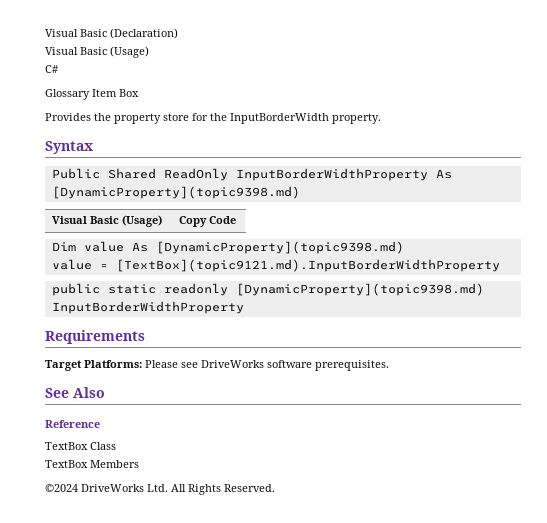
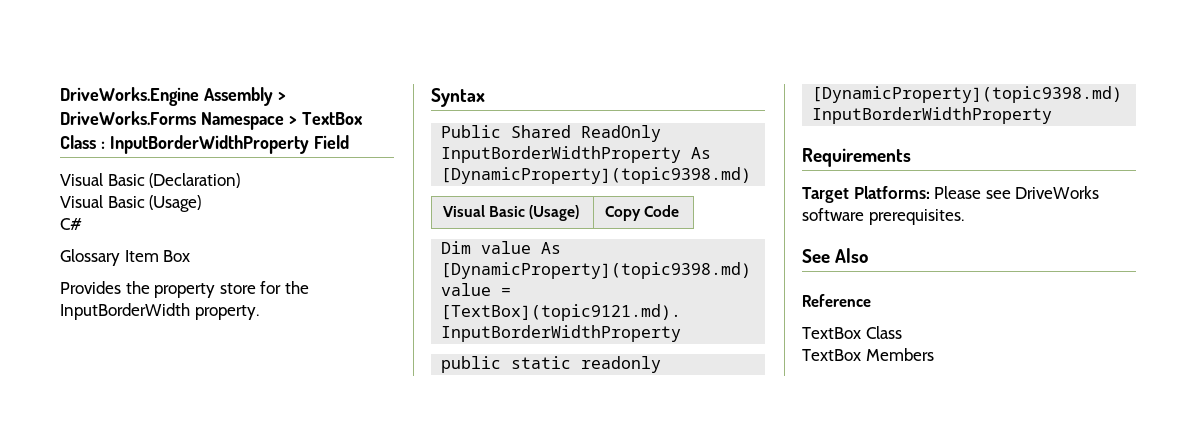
(45, 33) none -> [60,87,286,106] [60,111,363,130] [60,135,349,154] DriveWorks.Engine Assembly > DriveWorks.Forms Namespace > TextBox Class : InputBorderWidthProperty Field //
[45,484,275,495] // ©2024 DriveWorks Ltd. All Rights Reserved. -> (934, 354) none

